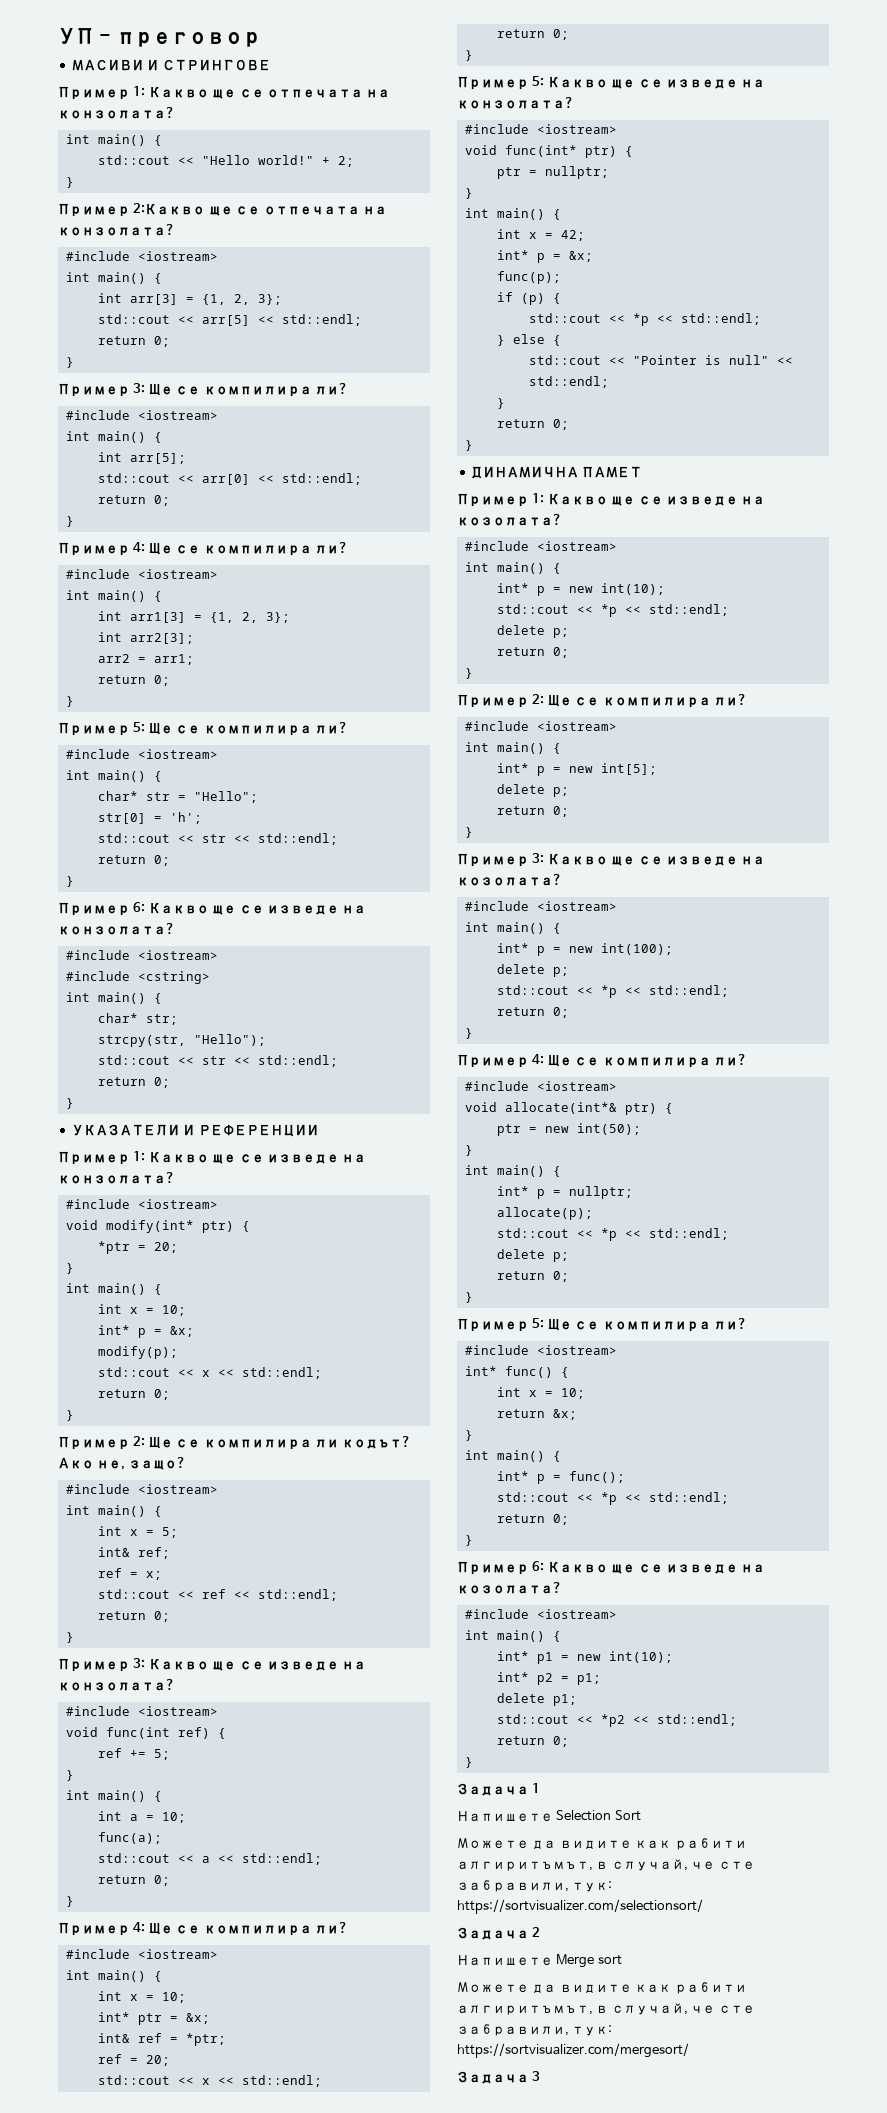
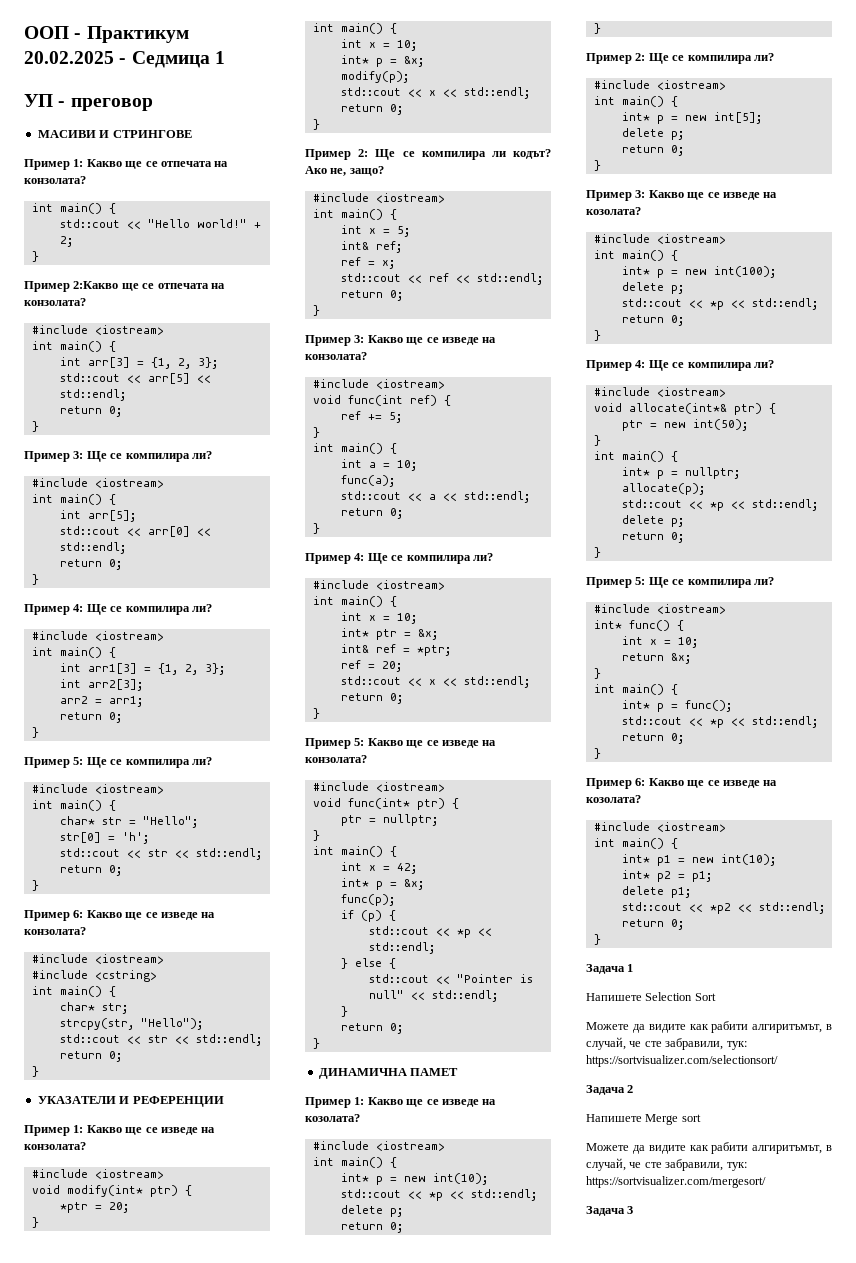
(58, 35) none -> [24,26,189,43] [24,51,225,68] ООП - Практикум 20.02.2025 - Седмица 1 //

